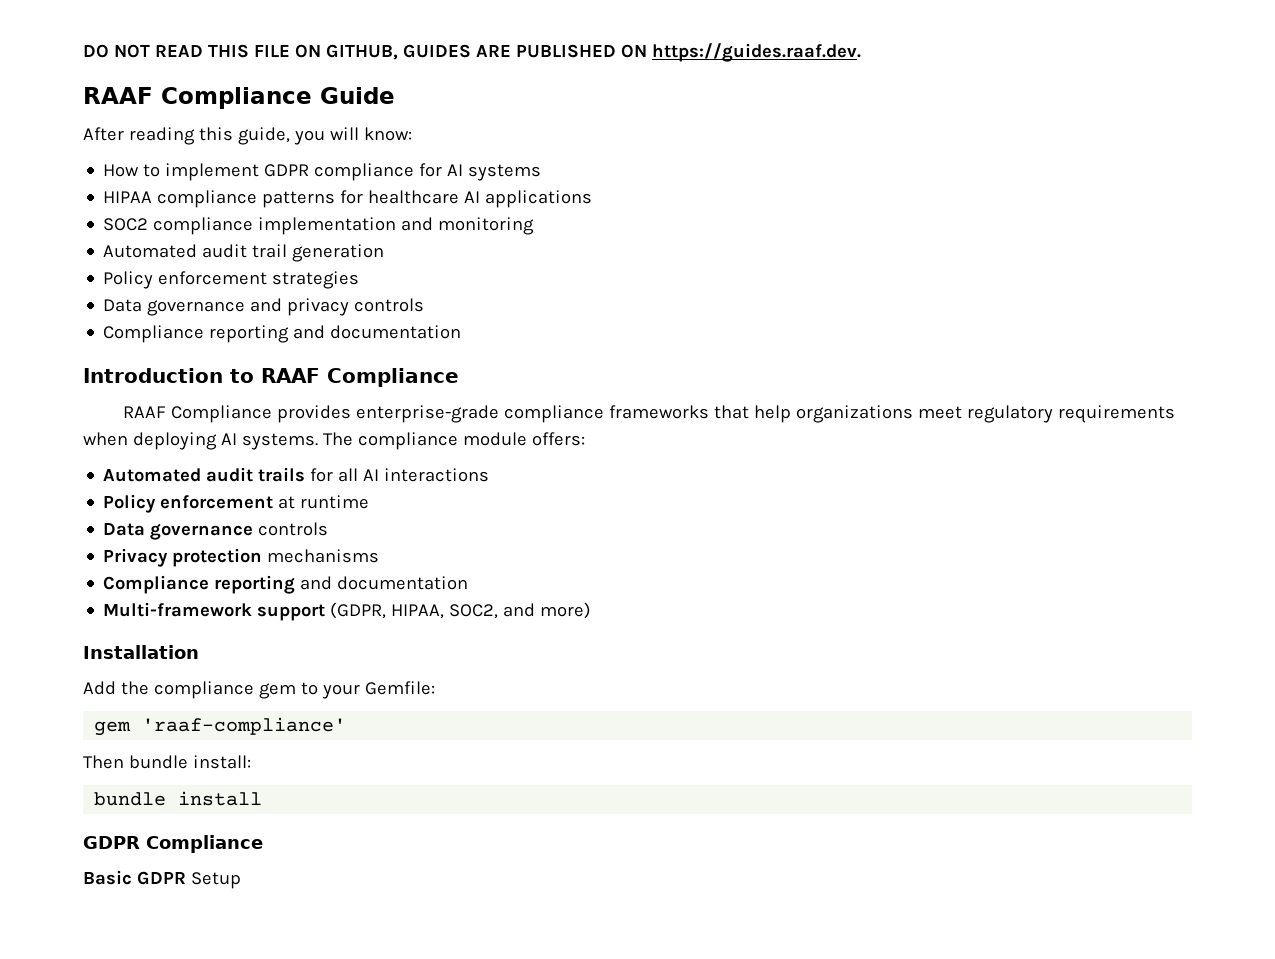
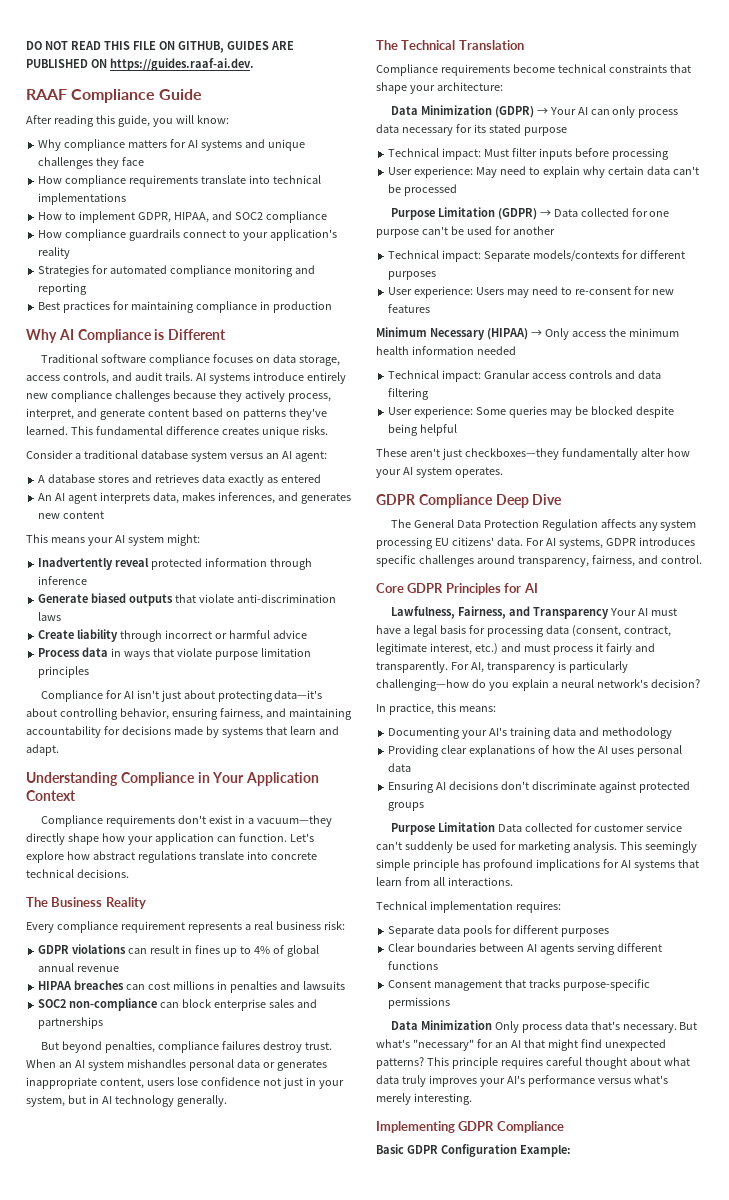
[651,43,861,62] https://guides.raaf.dev. -> [109,58,254,71] https://guides.raaf-ai.dev.
[103,163,542,181] [103,190,593,208] [103,217,535,235] [103,244,385,262] [103,271,360,289] [103,298,425,316] [103,325,462,343] [83,368,459,387] [123,405,1176,423] [83,432,585,450] [103,467,490,482] [103,494,370,513] [103,522,329,540] [103,548,380,567] [103,575,469,594] [103,602,592,621] [83,645,199,659] [83,681,435,699] [94,717,347,736] [83,755,251,769] [94,791,263,806] How to implement GDPR compliance for AI systems // HIPAA compliance patterns for healthcare AI applications // SOC2 compliance implementation and monitoring // Automated audit trail generation // Policy enforcement strategies // Data governance and privacy controls // Compliance reporting and documentation // Introduction to RAAF Compliance // RAAF Compliance provides enterprise-grade compliance frameworks that help organizations meet regulatory requirements when deploying AI systems. The compliance module offers: // Automated audit trails for all AI interactions // Policy enforcement at runtime // Data governance controls // Privacy protection mechanisms // Compliance reporting and documentation // Multi-framework support (GDPR, HIPAA, SOC2, and more) // Installation // Add the compliance gem to your Gemfile: // gem 'raaf-compliance' // Then bundle install: // bundle install // -> [38,139,305,151] [38,157,145,169] [38,175,321,187] [38,193,127,205] [38,211,327,223] [38,229,337,241] [38,247,71,259] [38,265,315,277] [38,283,88,295] [38,301,332,313] [26,329,227,343] [40,354,340,366] [26,372,346,384] [26,390,331,402] [26,408,327,420] [26,426,328,438] [26,450,327,462] [38,474,321,486] [38,492,351,504] [38,511,105,519] [26,534,200,546] [38,557,312,570] [38,576,88,585] [38,593,336,606] [38,612,62,621] [38,629,307,642] [38,647,311,660] [38,666,90,678] [40,690,323,702] [26,708,352,720] [26,726,339,738] [26,744,59,756] [26,772,320,786] [26,790,76,801] [40,815,332,827] [26,833,314,845] [26,851,317,863] [26,869,129,878] [26,897,146,909] [26,921,345,933] [38,944,319,957] [38,963,120,972] [38,980,345,993] [38,998,317,1011] [38,1017,104,1029] [40,1041,332,1053] [26,1059,327,1071] [26,1077,344,1089] [26,1095,227,1107] [376,40,524,50] [376,64,691,76] [376,82,503,94] [390,105,679,118] [376,124,567,136] [388,148,669,160] [388,166,699,178] [388,184,458,196] [390,207,670,220] [376,226,555,238] [388,250,685,262] [388,271,437,280] [388,286,674,298] [388,304,431,313] [376,327,679,340] [376,346,516,355] [388,370,661,382] [388,388,430,400] [388,406,674,418] [388,424,458,436] [376,448,690,460] [376,467,503,478] [376,494,563,508] [390,519,697,531] [376,537,695,549] [376,555,702,567] [376,583,538,595] [390,606,677,619] [376,625,671,637] [376,643,655,655] [376,661,628,673] [376,679,700,691] [376,703,496,715] [388,727,672,739] [388,745,682,757] [388,763,412,772] [388,781,690,793] [388,802,425,811] [390,822,682,835] [376,841,697,853] [376,859,699,871] [376,877,513,886] [376,901,561,913] [388,925,609,937] [388,943,662,955] [388,961,439,970] [388,979,650,991] [388,997,451,1009] [390,1020,698,1033] [376,1039,666,1051] [376,1057,690,1069] [376,1075,668,1087] [376,1093,472,1105] [376,1121,455,1133] Why compliance matters for AI systems and unique challenges they face // How compliance requirements translate into technical implementations // How to implement GDPR, HIPAA, and SOC2 compliance // How compliance guardrails connect to your application's reality // Strategies for automated compliance monitoring and reporting // Best practices for maintaining compliance in production // Why AI Compliance is Different // Traditional software compliance focuses on data storage, access controls, and audit trails. AI systems introduce entirely new compliance challenges because they actively process, interpret, and generate content based on patterns they've learned. This fundamental difference creates unique risks. // Consider a traditional database system versus an AI agent: // A database stores and retrieves data exactly as entered // An AI agent interprets data, makes inferences, and generates new content // This means your AI system might: // Inadvertently reveal protected information through inference // Generate biased outputs that violate anti-discrimination laws // Create liability through incorrect or harmful advice // Process data in ways that violate purpose limitation principles // Compliance for AI isn't just about protecting data—it's about controlling behavior, ensuring fairness, and maintaining accountability for decisions made by systems that learn and adapt. // Understanding Compliance in Your Application Context // Compliance requirements don't exist in a vacuum—they directly shape how your application can function. Let's explore how abstract regulations translate into concrete technical decisions. // The Business Reality // Every compliance requirement represents a real business risk: // GDPR violations can result in fines up to 4% of global annual revenue // HIPAA breaches can cost millions in penalties and lawsuits // SOC2 non-compliance can block enterprise sales and partnerships // But beyond penalties, compliance failures destroy trust. When an AI system mishandles personal data or generates inappropriate content, users lose confidence not just in your system, but in AI technology generally. // The Technical Translation // Compliance requirements become technical constraints that shape your architecture: // Data Minimization (GDPR) → Your AI can only process data necessary for its stated purpose // Technical impact: Must filter inputs before processing // User experience: May need to explain why certain data can't be processed // Purpose Limitation (GDPR) → Data collected for one purpose can't be used for another // Technical impact: Separate models/contexts for different purposes // User experience: Users may need to re-consent for new features // Minimum Necessary (HIPAA) → Only access the minimum health information needed // Technical impact: Granular access controls and data filtering // User experience: Some queries may be blocked despite being helpful // These aren't just checkboxes—they fundamentally alter how your AI system operates. // GDPR Compliance Deep Dive // The General Data Protection Regulation affects any system processing EU citizens' data. For AI systems, GDPR introduces specific challenges around transparency, fairness, and control. // Core GDPR Principles for AI // Lawfulness, Fairness, and Transparency Your AI must have a legal basis for processing data (consent, contract, legitimate interest, etc.) and must process it fairly and transparently. For AI, transparency is particularly challenging—how do you explain a neural network's decision? // In practice, this means: // Documenting your AI's training data and methodology // Providing clear explanations of how the AI uses personal data // Ensuring AI decisions don't discriminate against protected groups // Purpose Limitation Data collected for customer service can't suddenly be used for marketing analysis. This seemingly simple principle has profound implications for AI systems that learn from all interactions. // Technical implementation requires: // Separate data pools for different purposes // Clear boundaries between AI agents serving different functions // Consent management that tracks purpose-specific permissions // Data Minimization Only process data that's necessary. But what's "necessary" for an AI that might find unexpected patterns? This principle requires careful thought about what data truly improves your AI's performance versus what's merely interesting. // Implementing
[190,872,241,889] Setup -> [440,1144,571,1157] Configuration Example:

